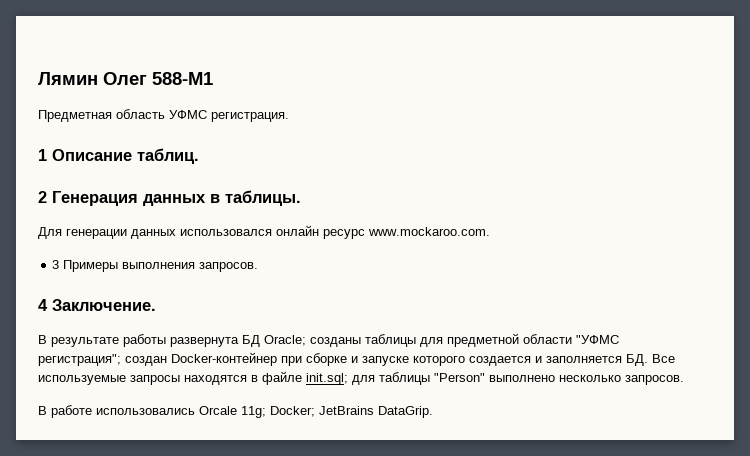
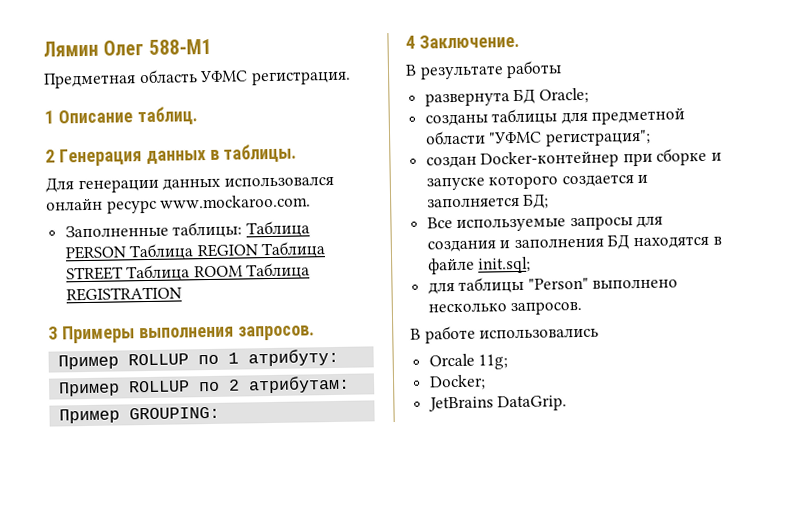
[52,260,259,272] 3 Примеры выполнения запросов. -> [64,220,310,239] [64,241,327,261] [65,262,311,282] [65,286,182,302] [48,325,315,344] [58,348,340,370] [59,375,351,397] [59,406,221,424] Заполненные таблицы: Таблица PERSON Таблица REGION Таблица STREET Таблица ROOM Таблица REGISTRATION // 3 Примеры выполнения запросов. // Пример ROLLUP по 1 атрибуту: // Пример ROLLUP по 2 атрибутам: // Пример GROUPING:
(166, 340) none -> (563, 69) //
(306, 340) none -> (589, 95) //
(121, 360) none -> (651, 138) //
[626,354,648,366] БД. -> [523,193,550,209] БД; //
(180, 380) none -> [636,215,664,229] [426,234,630,253] для создания и заполнения БД
(348, 379) none -> (532, 265) //
(195, 411) none -> (600, 333) //
(266, 412) none -> (509, 362) //
(315, 411) none -> (486, 382) //

